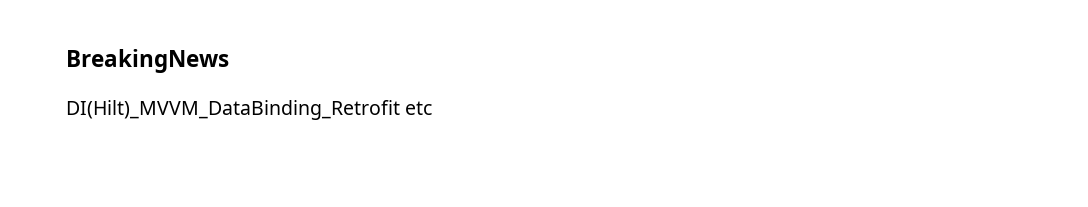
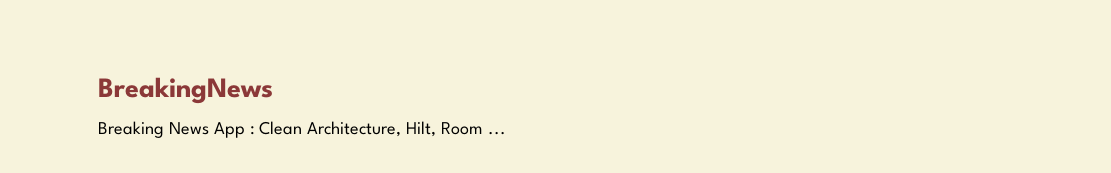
[66,100,433,120] DI(Hilt)_MVVM_DataBinding_Retrofit etc -> [98,121,506,138] Breaking News App : Clean Architecture, Hilt, Room ...

